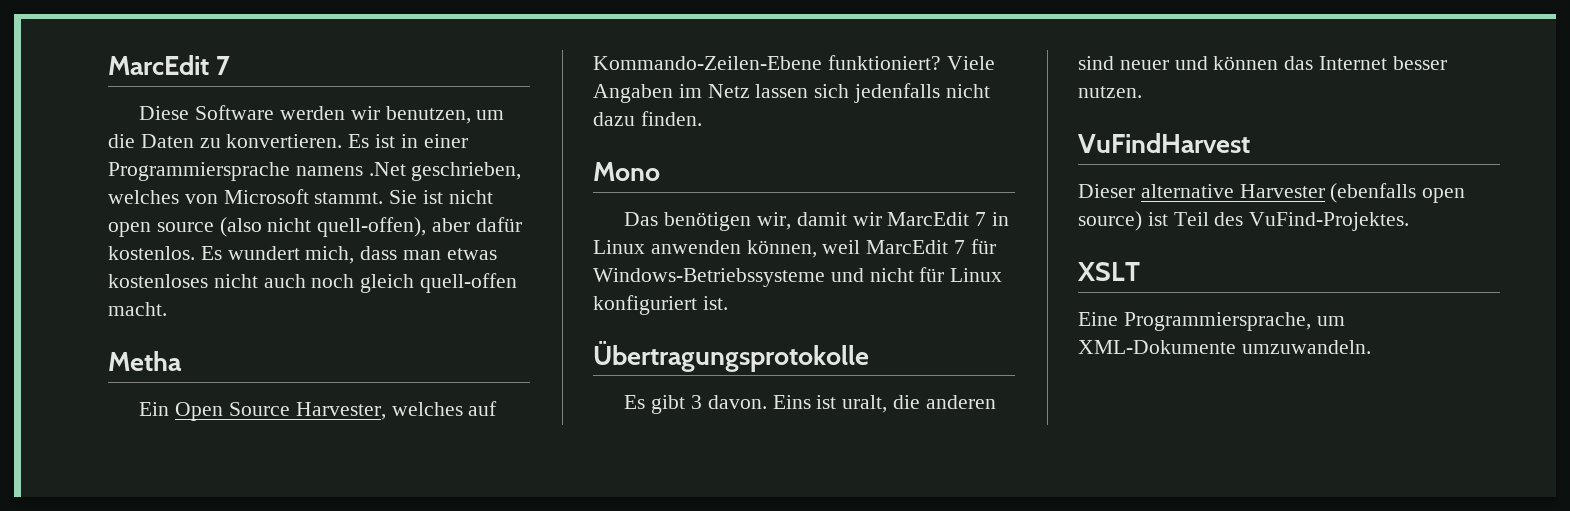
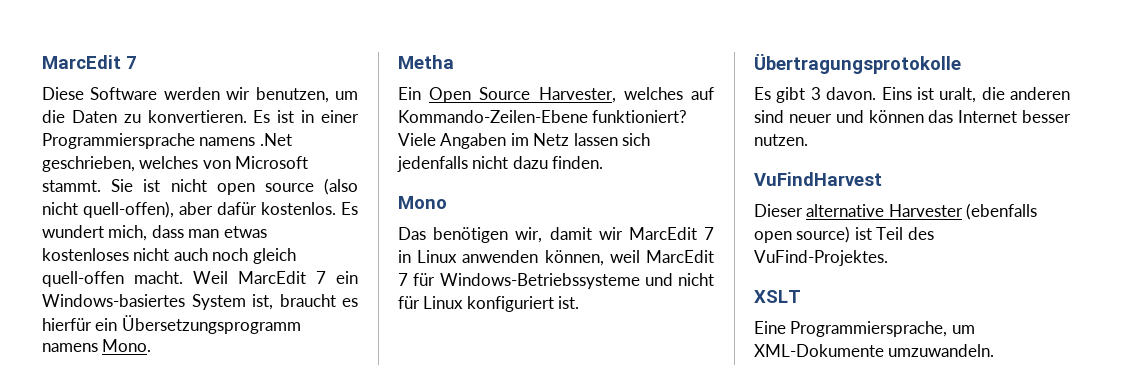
(167, 309) none -> [193,271,358,284] [42,294,358,310] [42,315,301,334] [42,339,152,352] Weil MarcEdit 7 ein Windows-basiertes System ist, braucht es hierfür ein Übersetzungsprogramm namens Mono.

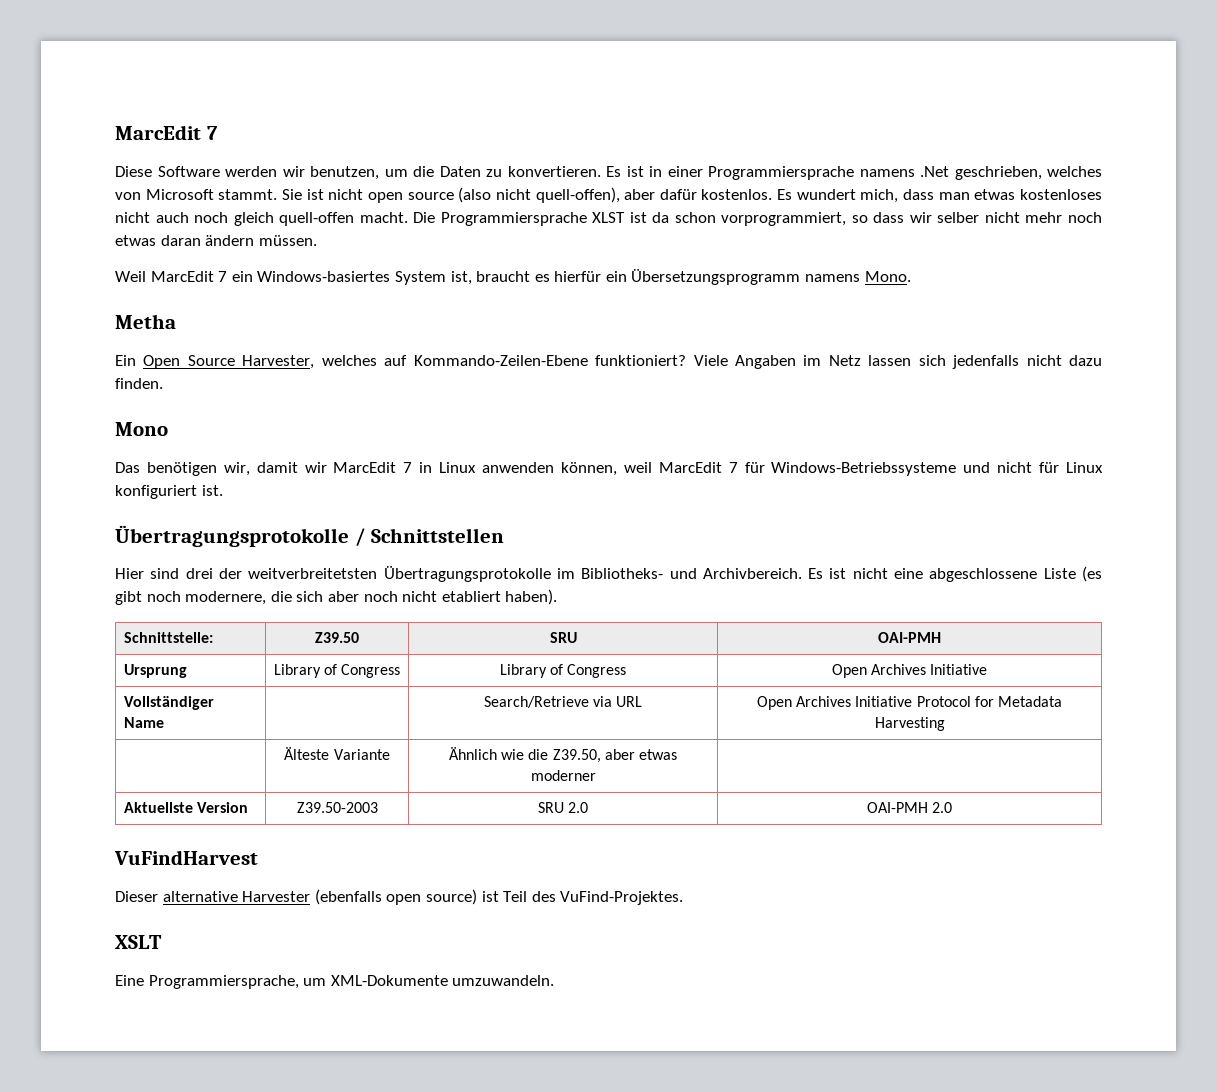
(183, 277) none -> [413,212,1102,226] [115,235,317,246] Die Programmiersprache XLST ist da schon vorprogrammiert, so dass wir selber nicht mehr noch etwas daran ändern müssen. //
[754,87,1070,103] [754,110,1071,123] [754,134,808,146] // Es gibt 3 davon. Eins ist uralt, die anderen sind neuer und können das Internet besser nutzen. -> [354,528,505,546] [115,566,1102,582] [115,589,558,605] [123,632,213,643] [315,632,359,643] [549,632,577,643] [878,632,941,643] [123,664,187,678] [273,664,401,678] [499,664,627,678] [831,664,988,678] [123,696,214,710] [123,717,164,728] [483,696,643,708] [757,696,1062,710] [874,717,945,731] [284,747,390,760] [449,747,677,763] [530,770,596,781] [123,802,248,813] [296,802,378,813] [537,802,589,813] [866,802,953,813] / Schnittstellen // Hier sind drei der weitverbreitetsten Übertragungsprotokolle im Bibliotheks- und Archivbereich. Es ist nicht eine abgeschlossene Liste (es gibt noch modernere, die sich aber noch nicht etabliert haben). // Schnittstelle: | Z39.50 | SRU | OAI-PMH // Ursprung | Library of Congress | Library of Congress | Open Archives Initiative // Vollständiger Name | | Search/Retrieve via URL | Open Archives Initiative Protocol for Metadata Harvesting // | Älteste Variante | Ähnlich wie die Z39.50, aber etwas moderner | // Aktuellste Version | Z39.50-2003 | SRU 2.0 | OAI-PMH 2.0

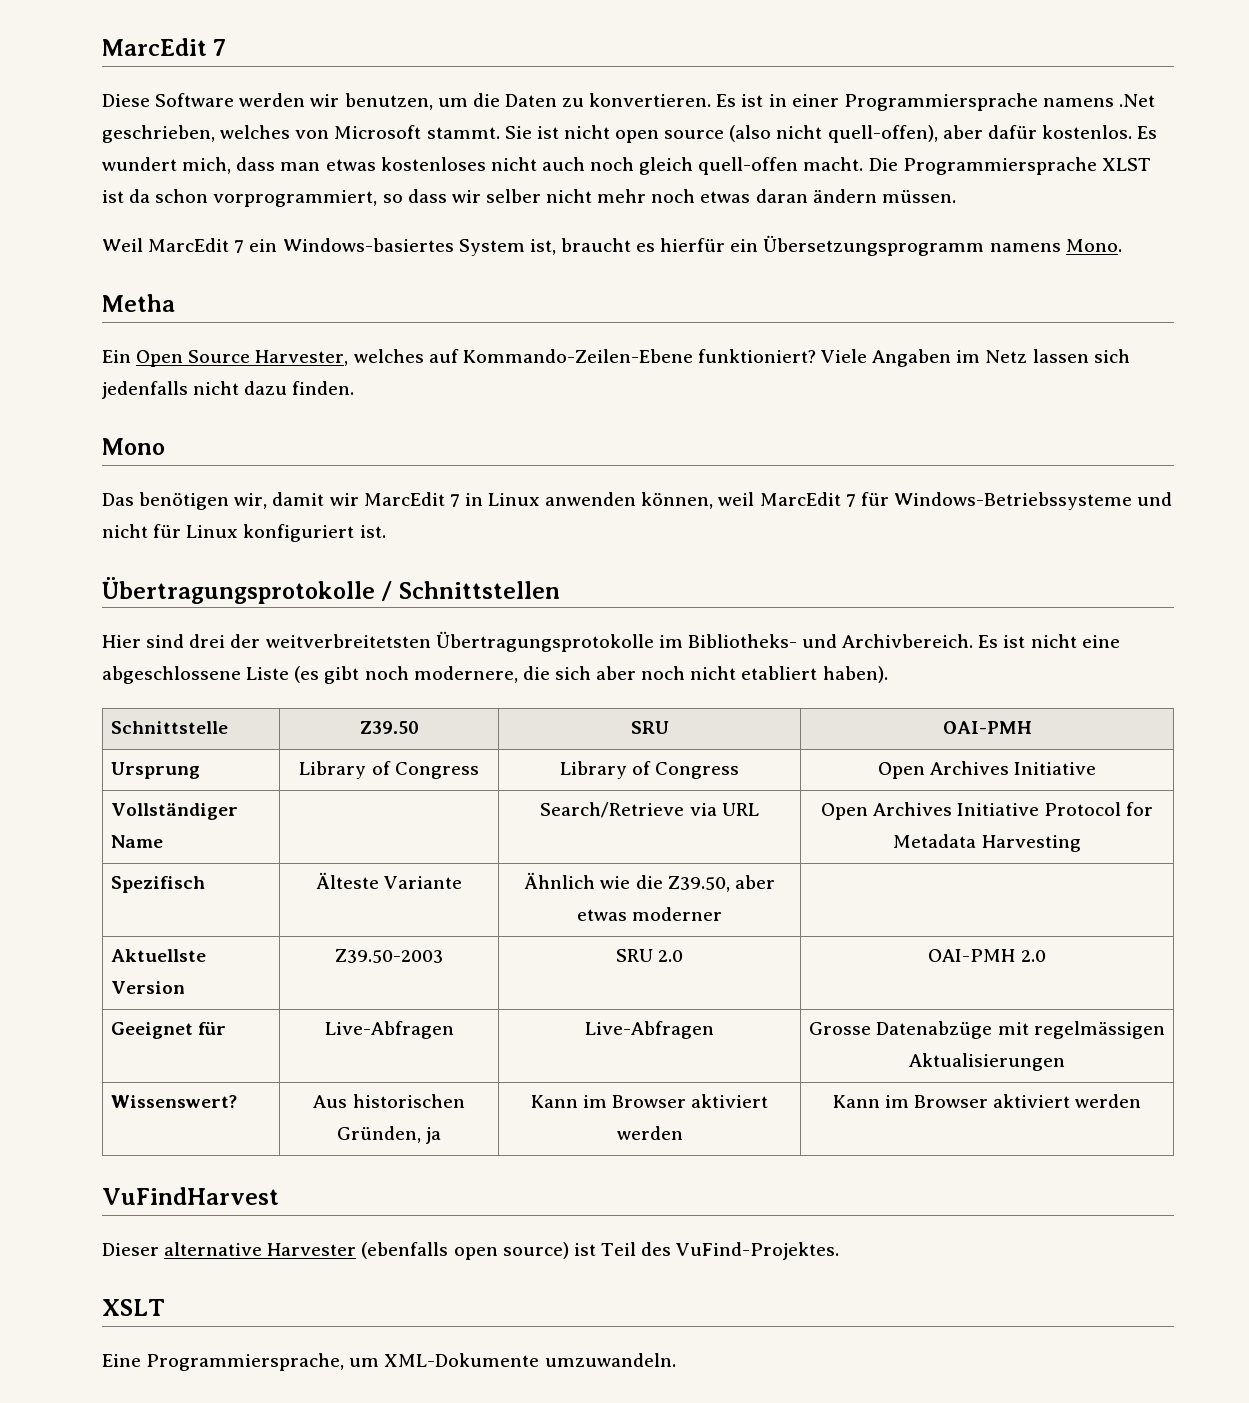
[123,632,213,643] Schnittstelle: -> [111,721,229,734] Schnittstelle
(945, 724) none -> [111,876,206,893] Spezifisch
(953, 807) none -> [111,1022,227,1039] [324,1021,454,1039] [585,1021,714,1039] [809,1021,1165,1039] [909,1053,1065,1071] [111,1095,238,1108] [313,1094,465,1108] [336,1126,442,1144] [530,1094,769,1108] [616,1126,683,1140] [832,1094,1142,1108] // Geeignet für | Live-Abfragen | Live-Abfragen | Grosse Datenabzüge mit regelmässigen Aktualisierungen // Wissenswert? | Aus historischen Gründen, ja | Kann im Browser aktiviert werden | Kann im Browser aktiviert werden

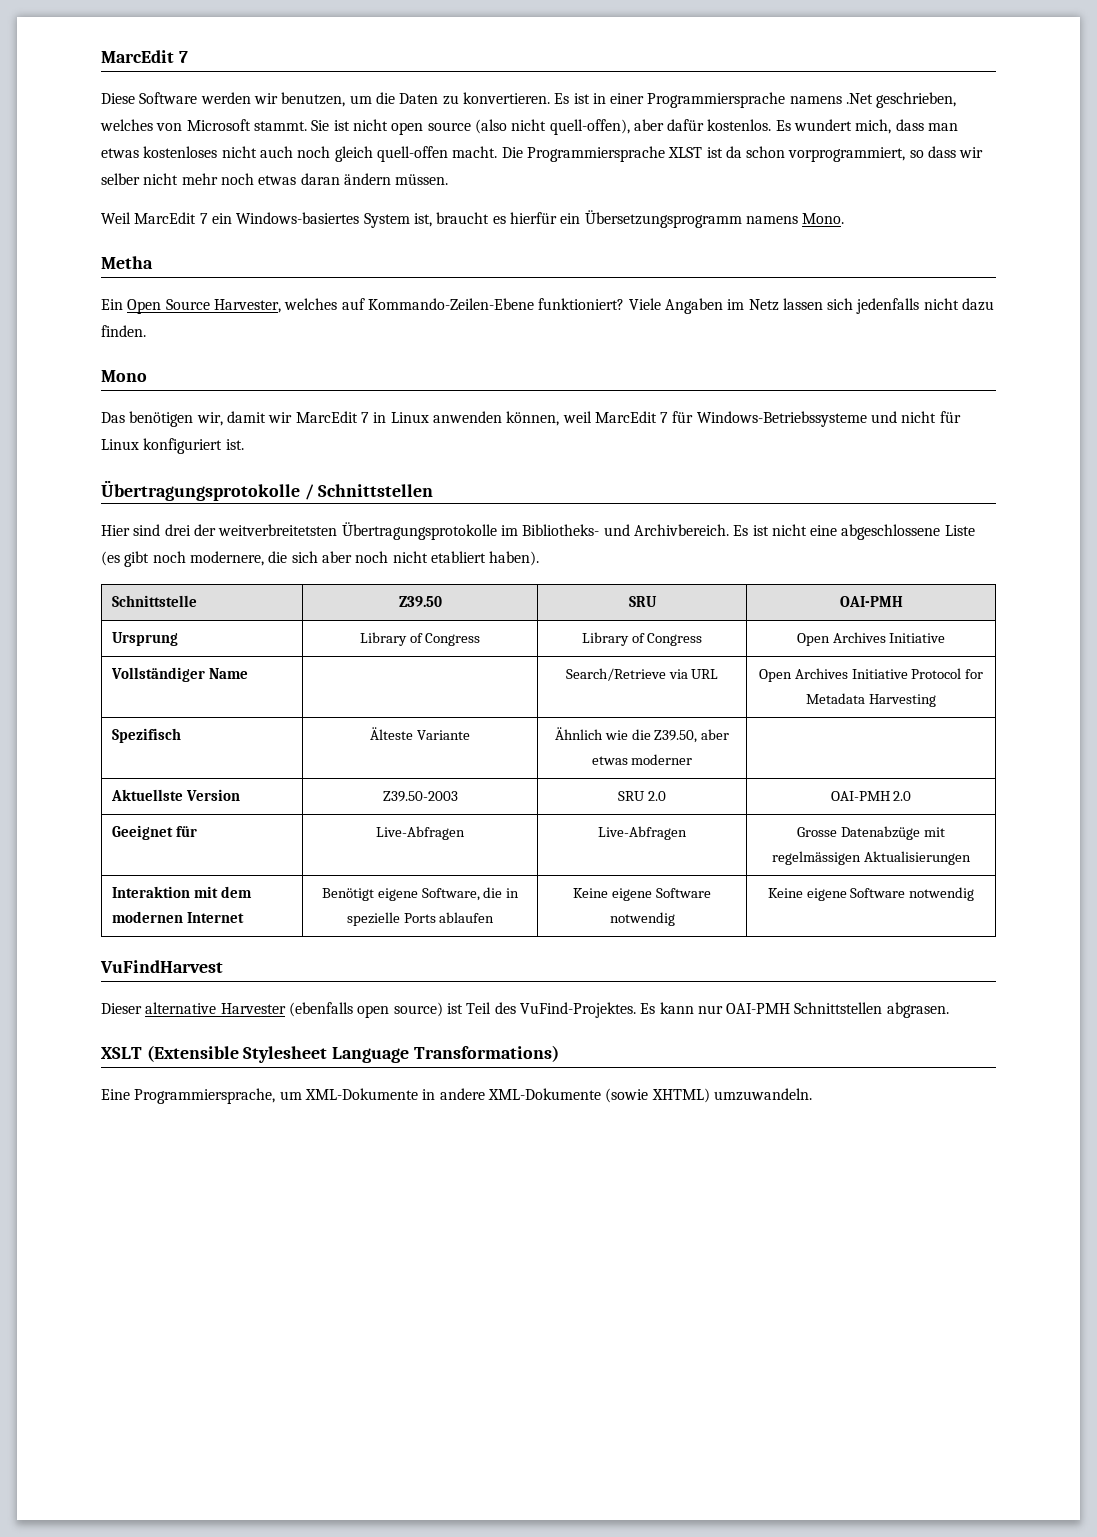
[111,1095,238,1108] [313,1094,465,1108] [336,1126,442,1144] [530,1094,769,1108] [616,1126,683,1140] [832,1094,1142,1108] Wissenswert? | Aus historischen Gründen, ja | Kann im Browser aktiviert werden | Kann im Browser aktiviert werden -> [111,886,252,898] [111,911,244,923] [321,887,520,901] [346,912,495,926] [573,888,711,901] [609,912,675,926] [767,887,975,901] Interaktion mit dem modernen Internet | Benötigt eigene Software, die in spezielle Ports ablaufen | Keine eigene Software notwendig | Keine eigene Software notwendig
[102,1299,165,1316] // XSLT -> [640,1002,949,1018] [101,1045,559,1063] Es kann nur OAI-PMH Schnittstellen abgrasen. // XSLT (Extensible Stylesheet Language Transformations)
(540, 1360) none -> [422,1088,710,1103] in andere XML-Dokumente (sowie XHTML)

